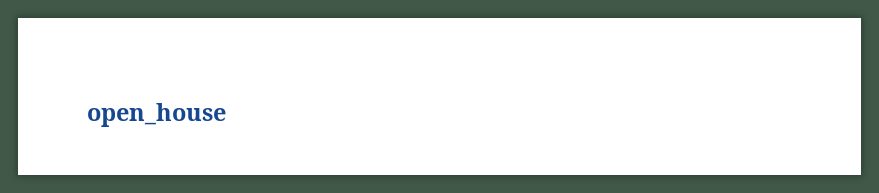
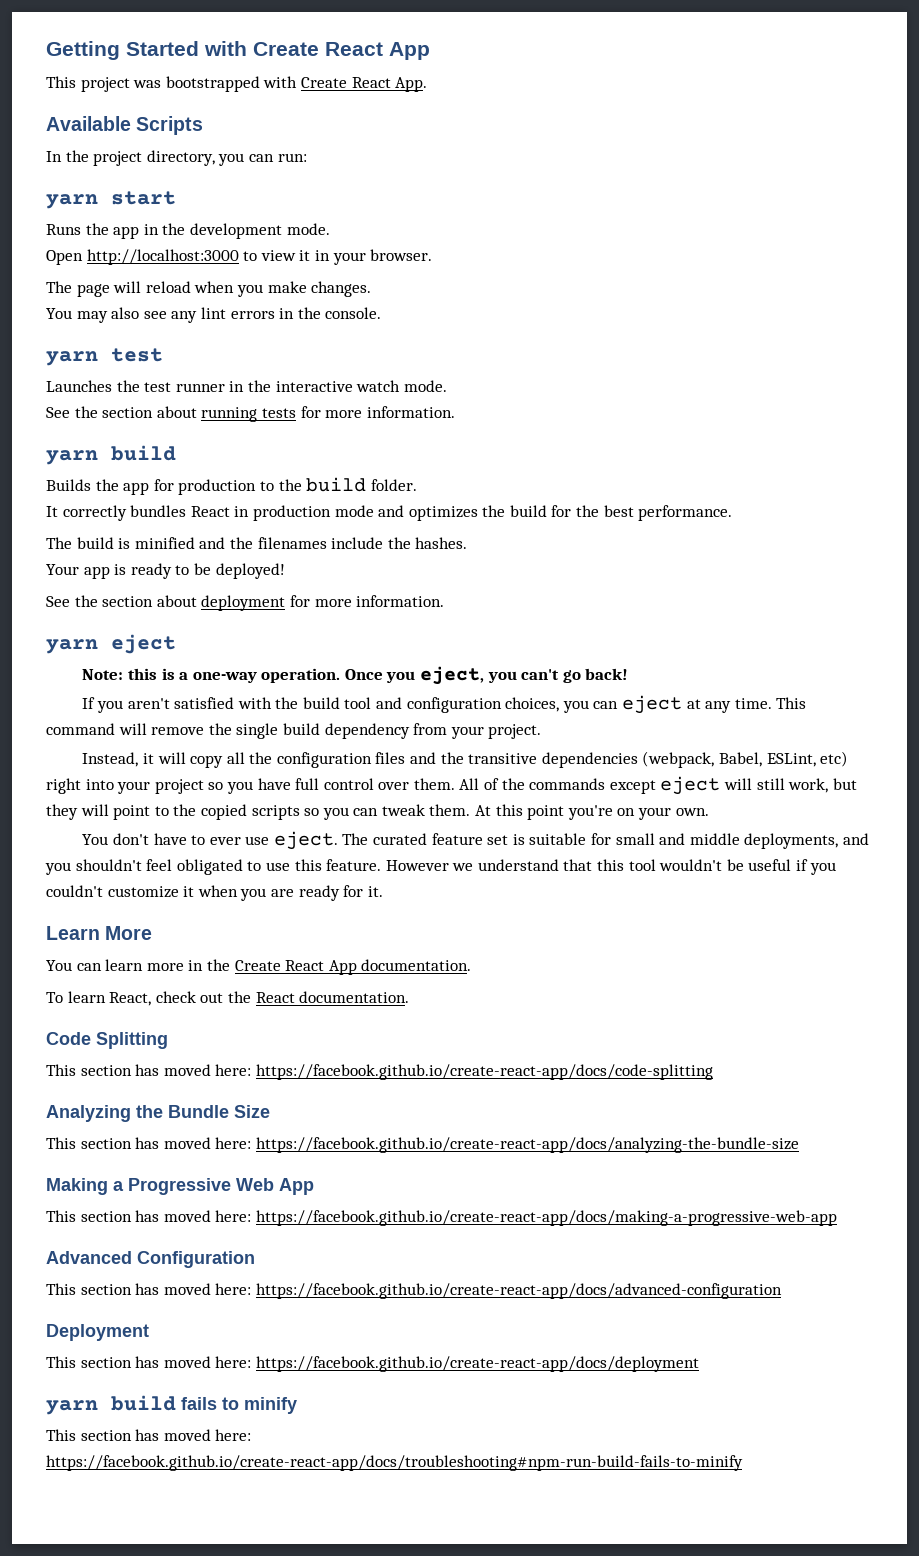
[87,103,226,127] open_house -> [46,41,430,60] [46,76,428,92] [46,116,204,135] [46,150,307,166] [46,191,176,209] [46,223,330,239] [46,249,433,265] [46,281,372,297] [46,307,382,323] [46,348,163,366] [46,380,447,392] [46,406,455,422] [46,445,176,465] [46,477,417,495] [46,505,733,521] [46,537,468,549] [46,563,285,579] [46,595,445,611] [46,634,176,654] [82,666,629,685] [82,695,807,714] [46,723,542,739] [82,751,849,768] [46,776,857,795] [46,804,709,820] [82,831,869,850] [45,859,836,875] [46,885,383,901] [46,926,153,940] [46,959,472,975] [46,991,410,1006] [46,1032,168,1049] [46,1064,713,1080] [46,1105,270,1122] [46,1137,799,1153] [46,1178,314,1195] [46,1210,837,1226] [46,1251,255,1268] [46,1283,782,1299] [46,1324,149,1341] [46,1356,699,1372] [46,1395,297,1415] [46,1429,252,1441] [46,1455,743,1471] Getting Started with Create React App // This project was bootstrapped with Create React App. // Available Scripts // In the project directory, you can run: // yarn start // Runs the app in the development mode. // Open http://localhost:3000 to view it in your browser. // The page will reload when you make changes. // You may also see any lint errors in the console. // yarn test // Launches the test runner in the interactive watch mode. // See the section about running tests for more information. // yarn build // Builds the app for production to the build folder. // It correctly bundles React in production mode and optimizes the build for the best performance. // The build is minified and the filenames include the hashes. // Your app is ready to be deployed! // See the section about deployment for more information. // yarn eject // Note: this is a one-way operation. Once you eject, you can't go back! // If you aren't satisfied with the build tool and configuration choices, you can eject at any time. This command will remove the single build dependency from your project. // Instead, it will copy all the configuration files and the transitive dependencies (webpack, Babel, ESLint, etc) right into your project so you have full control over them. All of the commands except eject will still work, but they will point to the copied scripts so you can tweak them. At this point you're on your own. // You don't have to ever use eject. The curated feature set is suitable for small and middle deployments, and you shouldn't feel obligated to use this feature. However we understand that this tool wouldn't be useful if you couldn't customize it when you are ready for it. // Learn More // You can learn more in the Create React App documentation. // To learn React, check out the React documentation. // Code Splitting // This section has moved here: https://facebook.github.io/create-react-app/docs/code-splitting // Analyzing the Bundle Size // This section has moved here: https://facebook.github.io/create-react-app/docs/analyzing-the-bundle-size // Making a Progressive Web App // This section has moved here: https://facebook.github.io/create-react-app/docs/making-a-progressive-web-app // Advanced Configuration // This section has moved here: https://facebook.github.io/create-react-app/docs/advanced-configuration // Deployment // This section has moved here: https://facebook.github.io/create-react-app/docs/deployment // yarn build fails to minify // This section has moved here: https://facebook.github.io/create-react-app/docs/troubleshooting#npm-run-build-fails-to-minify

